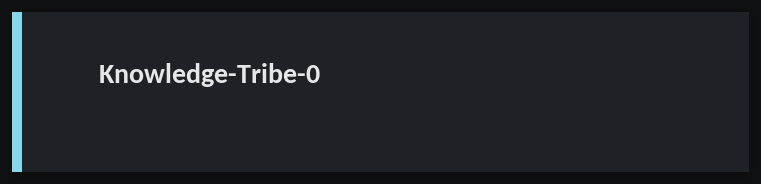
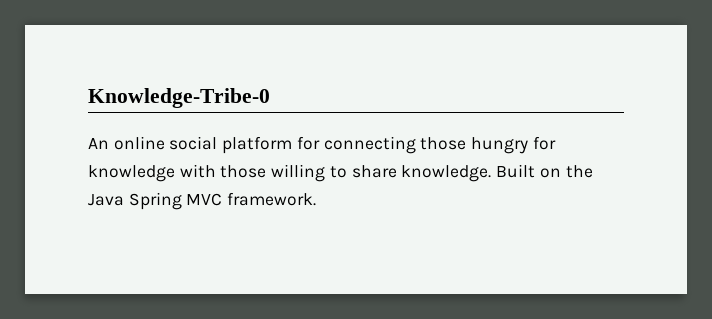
(320, 75) none -> [88,136,556,154] [88,164,593,182] [88,192,317,210] // An online social platform for connecting those hungry for knowledge with those willing to share knowledge. Built on the Java Spring MVC framework.

